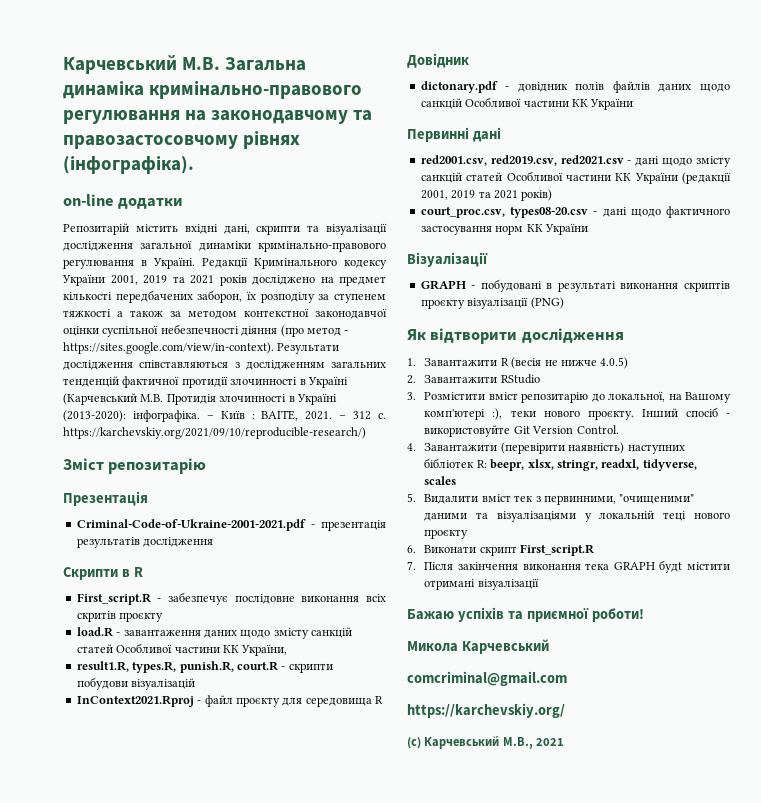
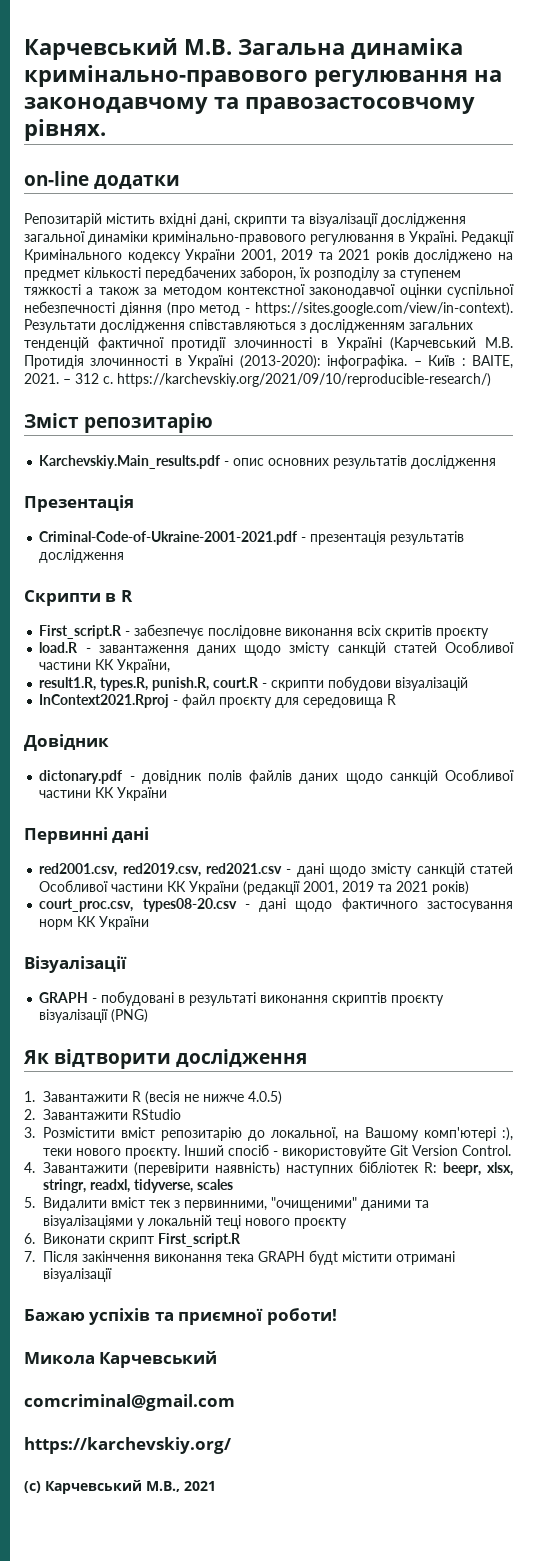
[243,131,301,149] [63,156,194,174] рівнях (інфографіка). -> [24,119,106,141] рівнях.
(207, 466) none -> [39,455,497,469] // Karchevskiy.Main_results.pdf - опис основних результатів дослідження

